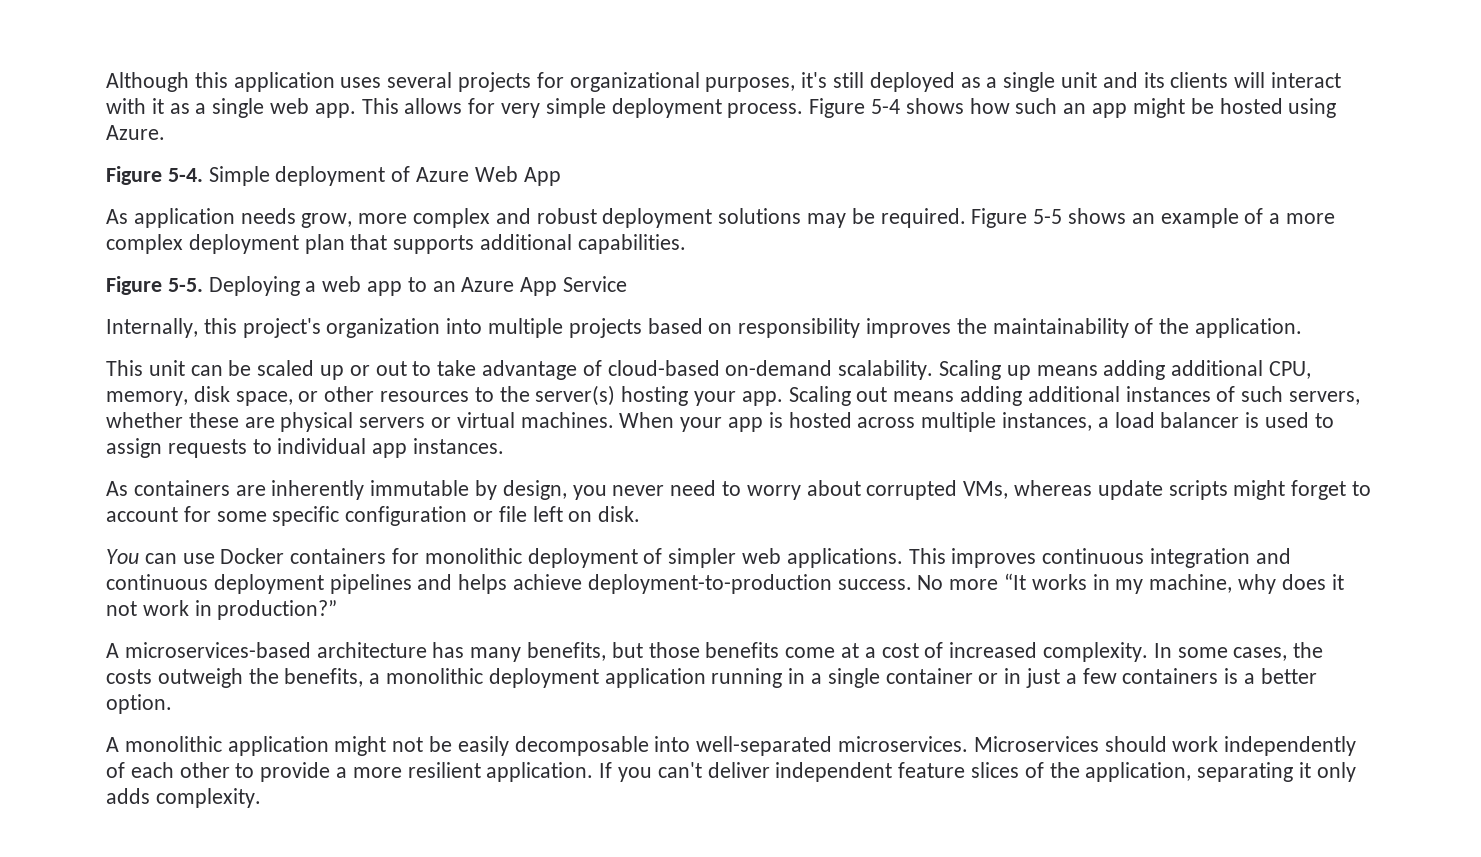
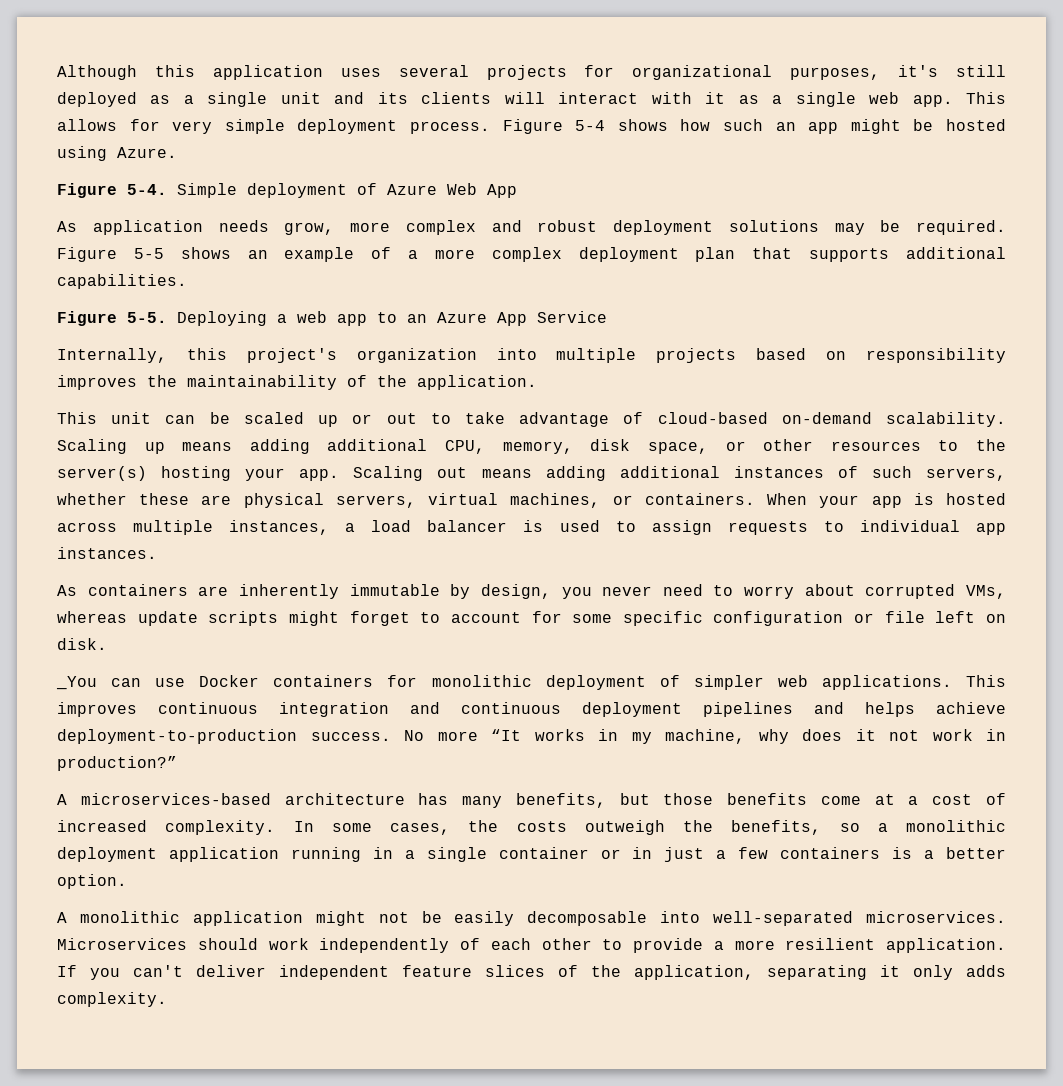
[359,412,614,428] servers or virtual machines. -> [335,493,755,508] servers, virtual machines, or containers.
[106,549,139,564] You -> [56,676,97,690] _You
(364, 677) none -> [839,823,860,832] so

